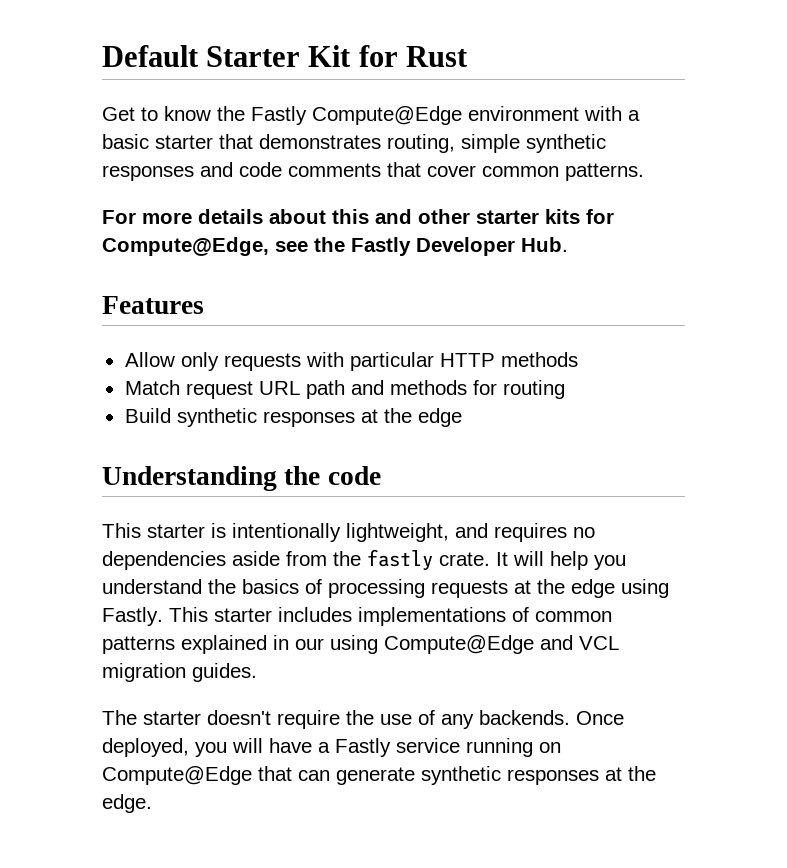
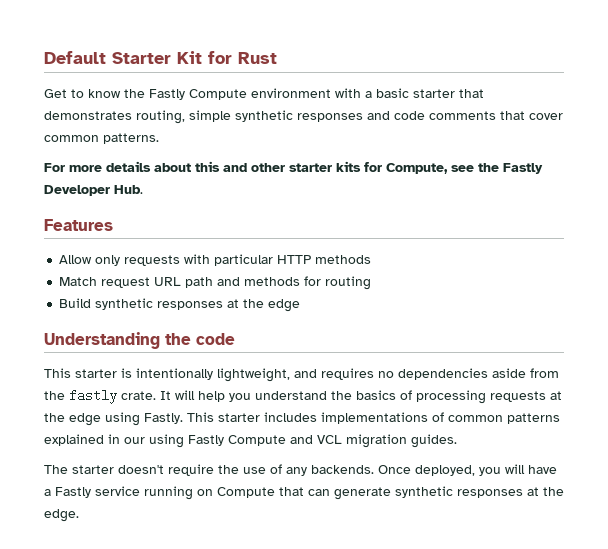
[312,106,462,125] Compute@Edge -> [189,89,247,100] Compute
[102,237,269,256] Compute@Edge, -> [386,163,448,174] Compute,
[384,635,534,654] Compute@Edge -> [188,435,286,446] Fastly Compute
[102,766,252,785] Compute@Edge -> [217,487,275,498] Compute

